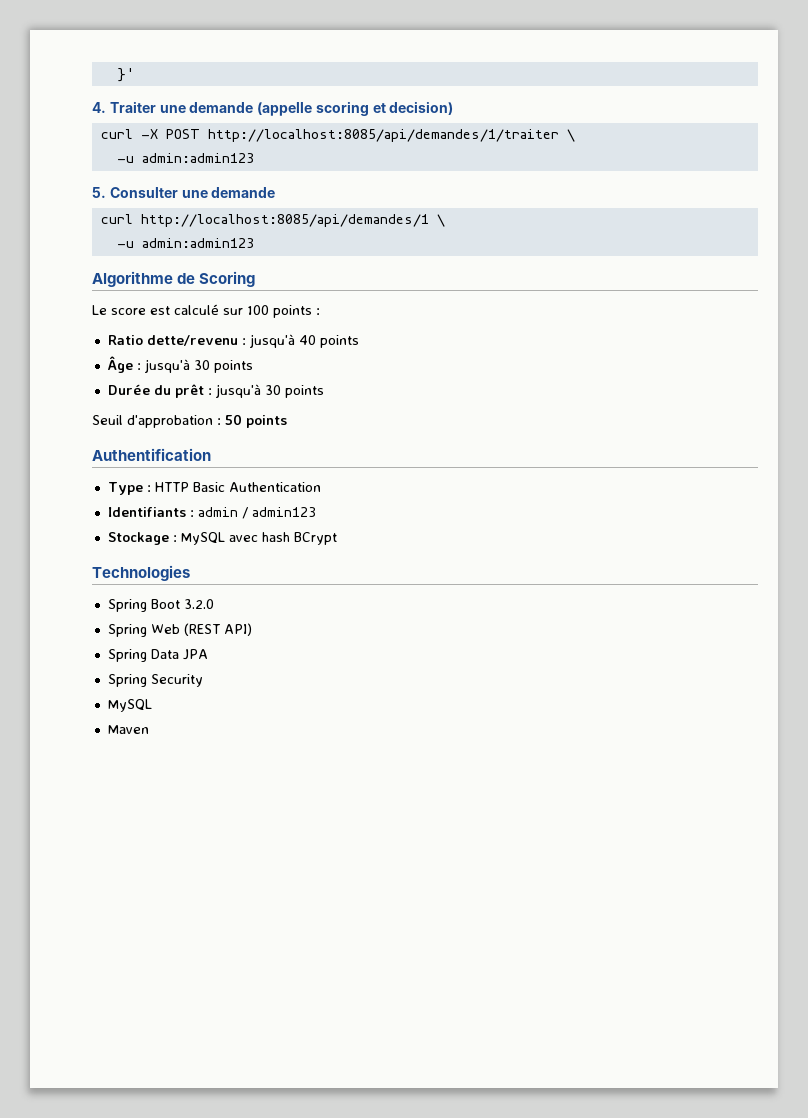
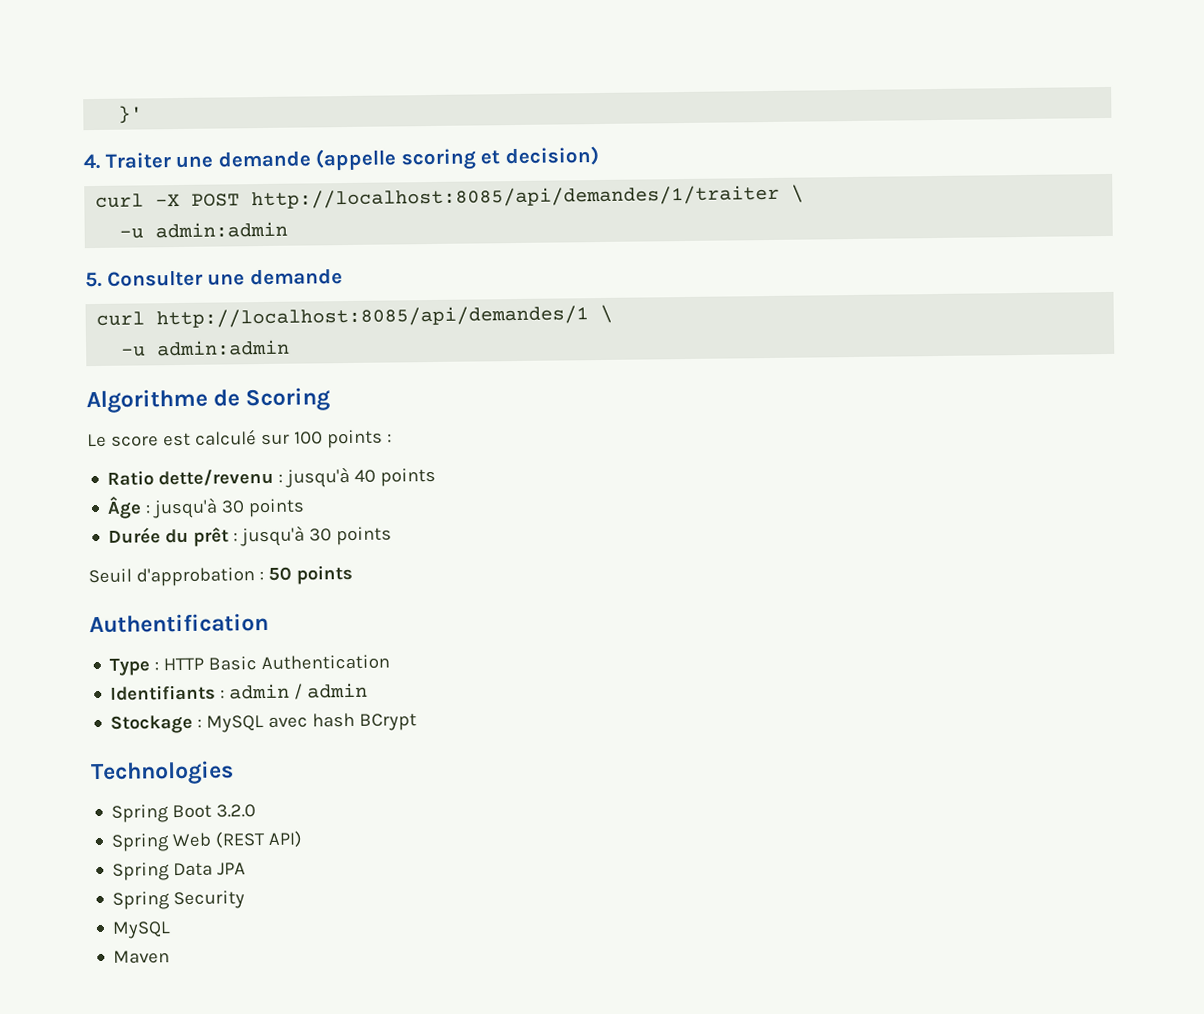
[141,153,254,163] admin:admin123 -> [155,221,289,239] admin:admin
[141,238,254,248] admin:admin123 -> [157,339,291,357] admin:admin
[251,507,316,517] admin123 -> [307,682,369,699] admin

